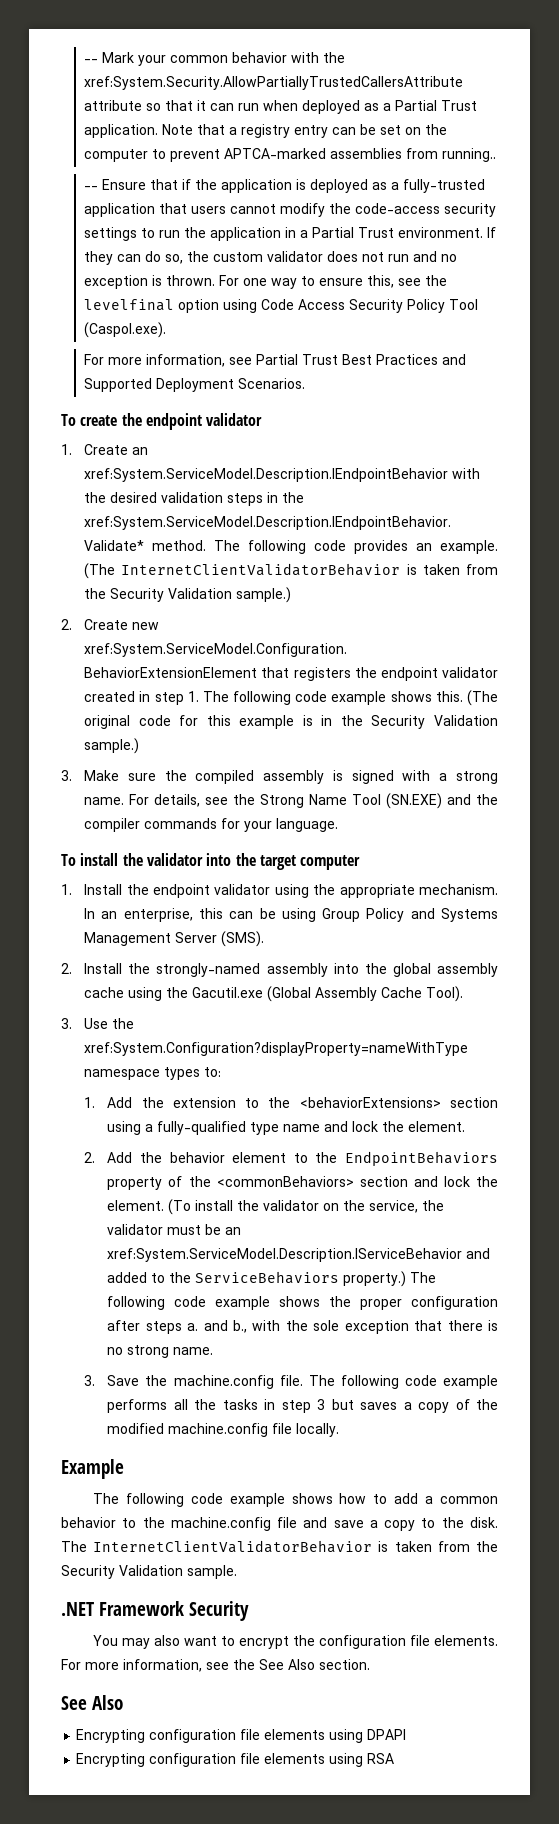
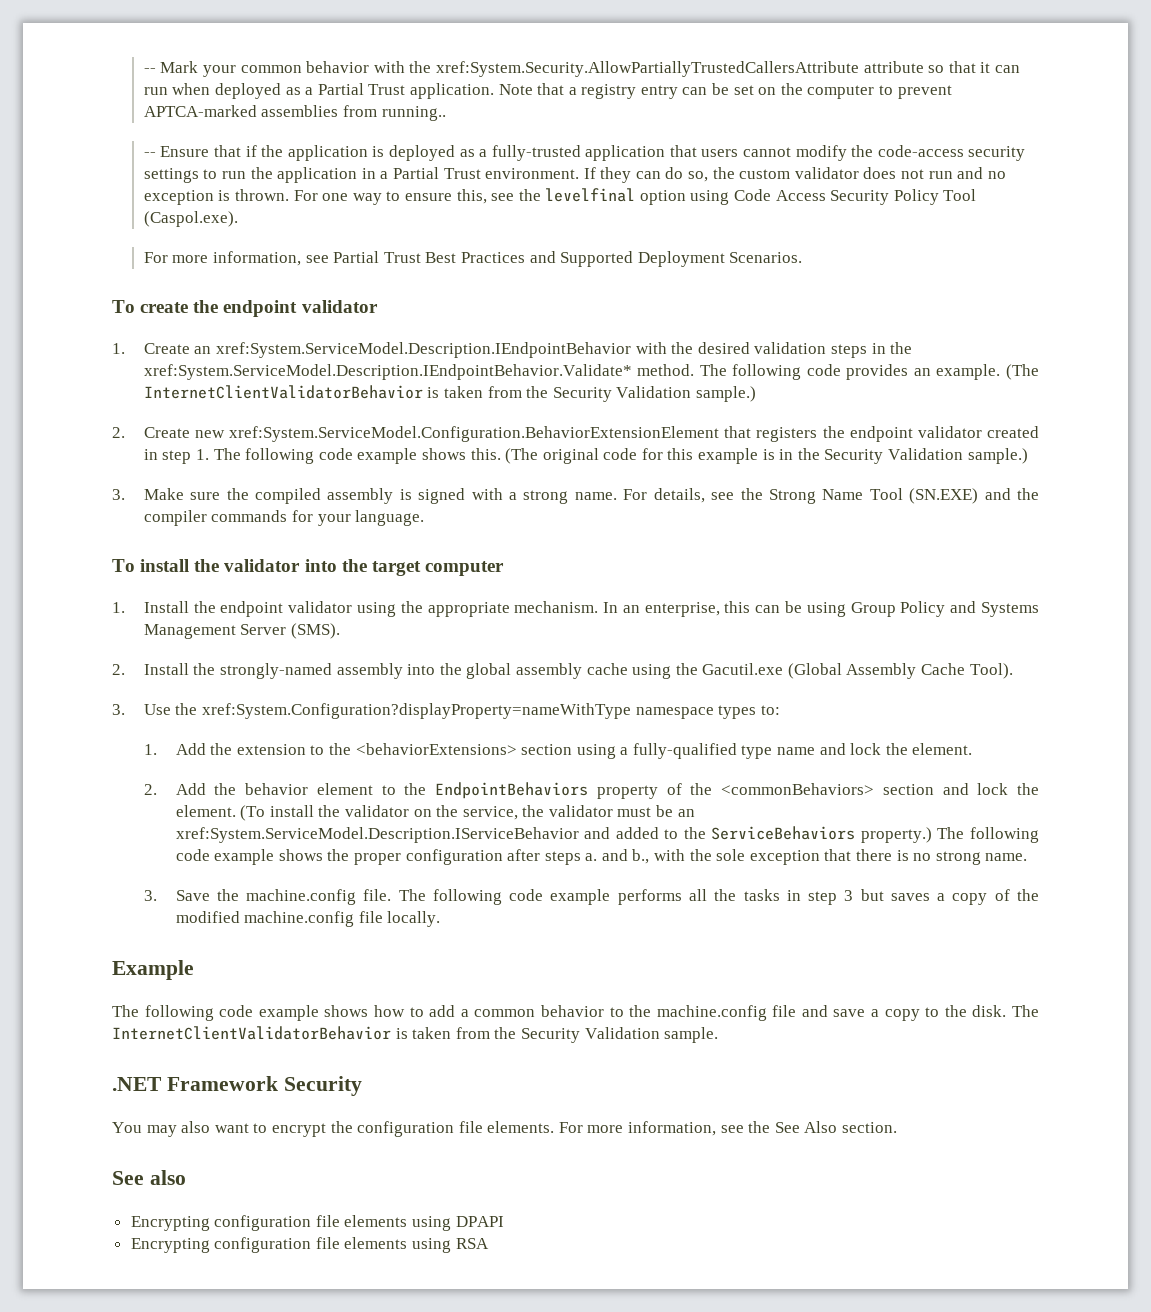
[92,1695,124,1710] Also -> [149,1170,186,1185] also

